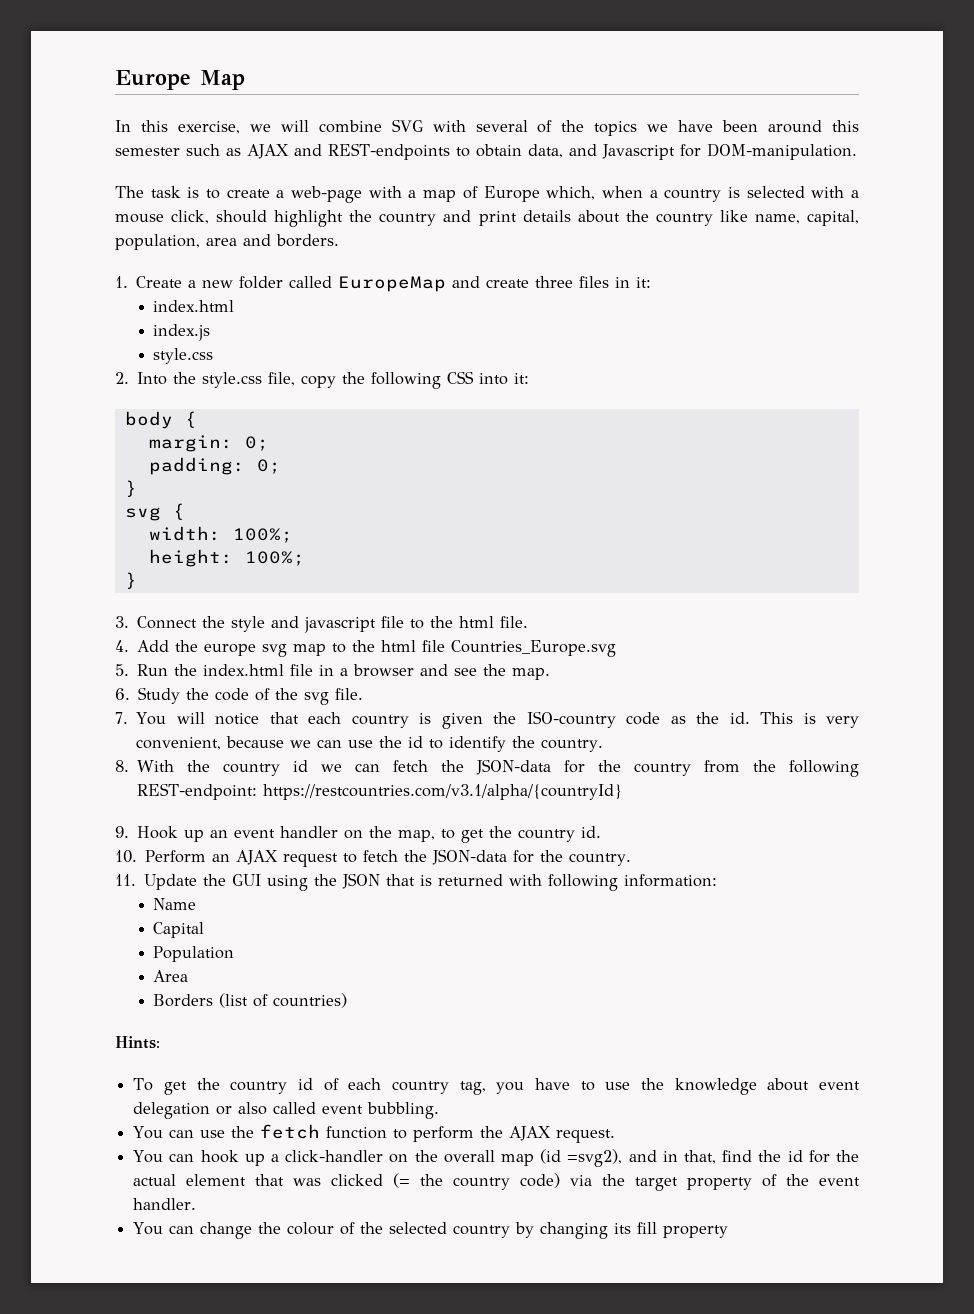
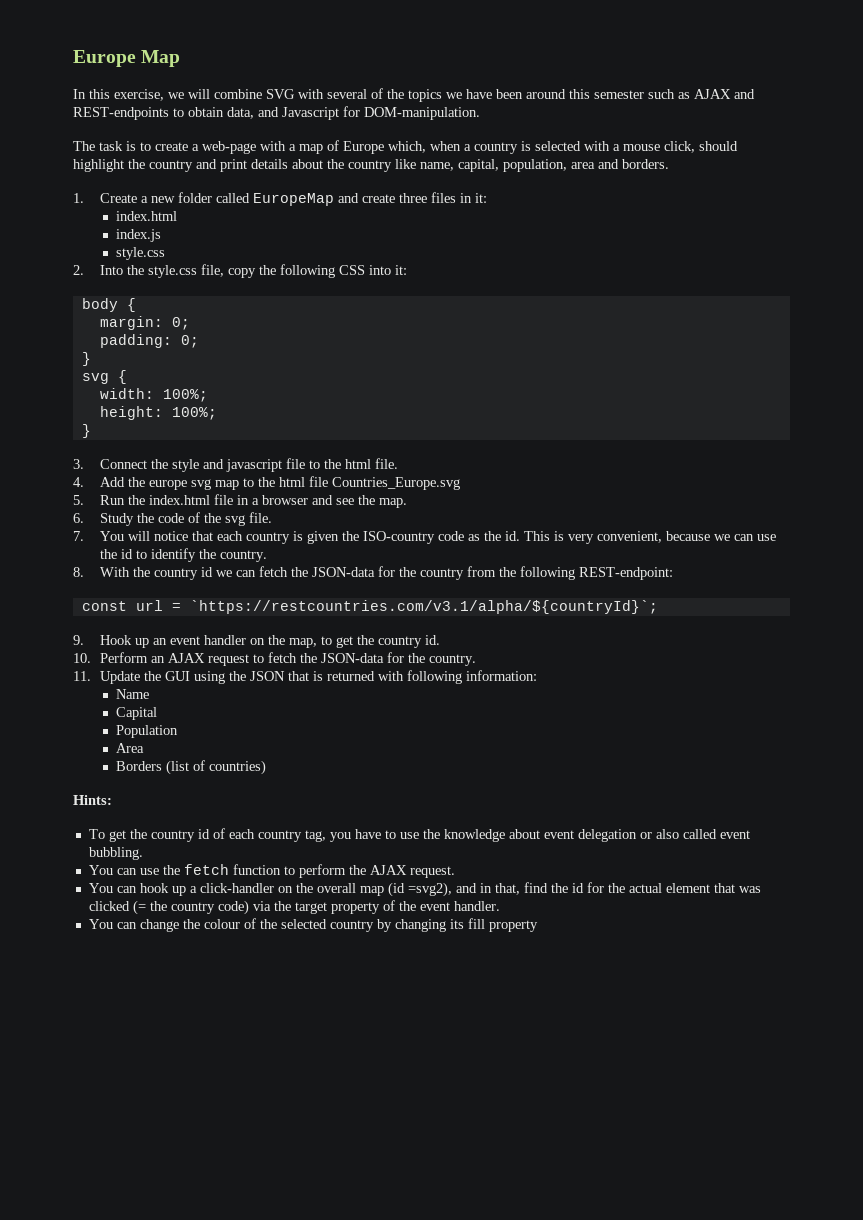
[263,784,623,800] https://restcountries.com/v3.1/alpha/{countryId} -> [81,600,658,614] // const url = `https://restcountries.com/v3.1/alpha/${countryId}`;

